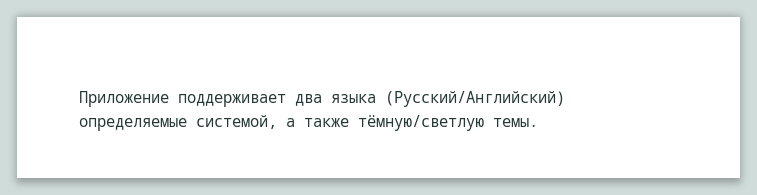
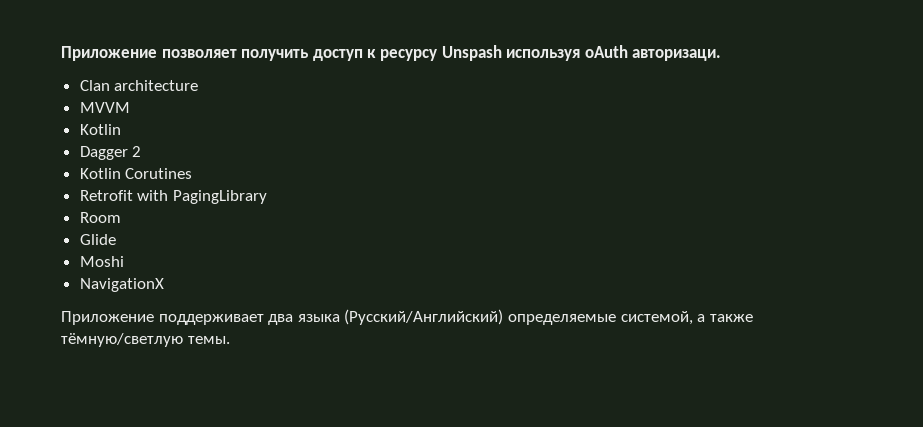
[79,91,169,107] Приложение -> [61,45,722,61] [79,80,199,91] [79,102,130,113] [79,124,121,135] [79,146,142,160] [79,168,193,179] [79,190,267,204] [79,212,121,223] [79,234,116,245] [79,256,124,267] [79,278,164,292] [61,311,154,325] Приложение позволяет получить доступ к ресурсу Unspash используя oAuth авторизаци. // Clan architecture // MVVM // Kotlin // Dagger 2 // Kotlin Corutines // Retrofit with PagingLibrary // Room // Glide // Moshi // NavigationX // Приложение

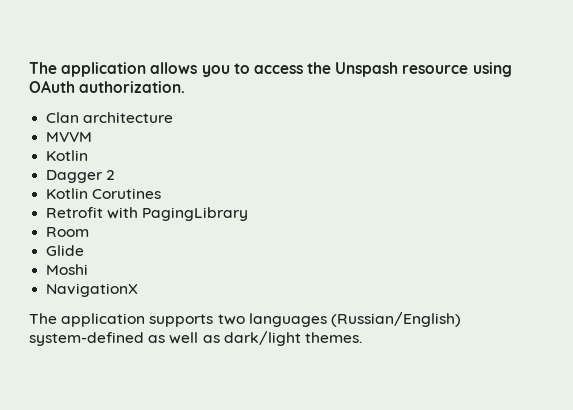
[61,45,722,61] Приложение позволяет получить доступ к ресурсу Unspash используя oAuth авторизаци. -> [29,62,512,77] [29,80,186,93] The application allows you to access the Unspash resource using OAuth authorization.
[61,309,753,325] [61,333,230,347] Приложение поддерживает два языка (Русский/Английский) определяемые системой, а также тёмную/светлую темы. -> [29,312,461,327] [29,331,362,346] The application supports two languages (Russian/English) system-defined as well as dark/light themes.

